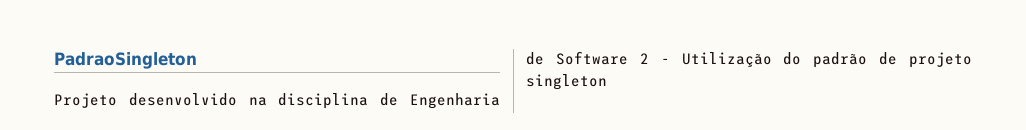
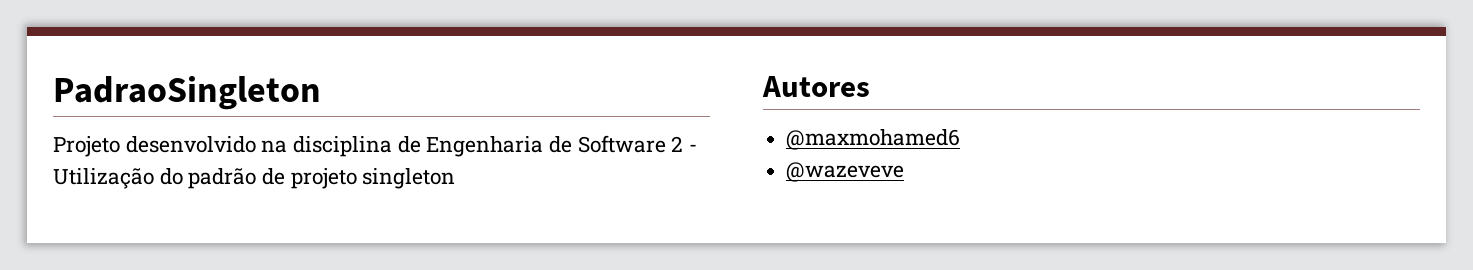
(607, 82) none -> [762,76,870,97] [786,129,961,150] [786,162,905,182] // Autores // @maxmohamed6 // @wazeveve

